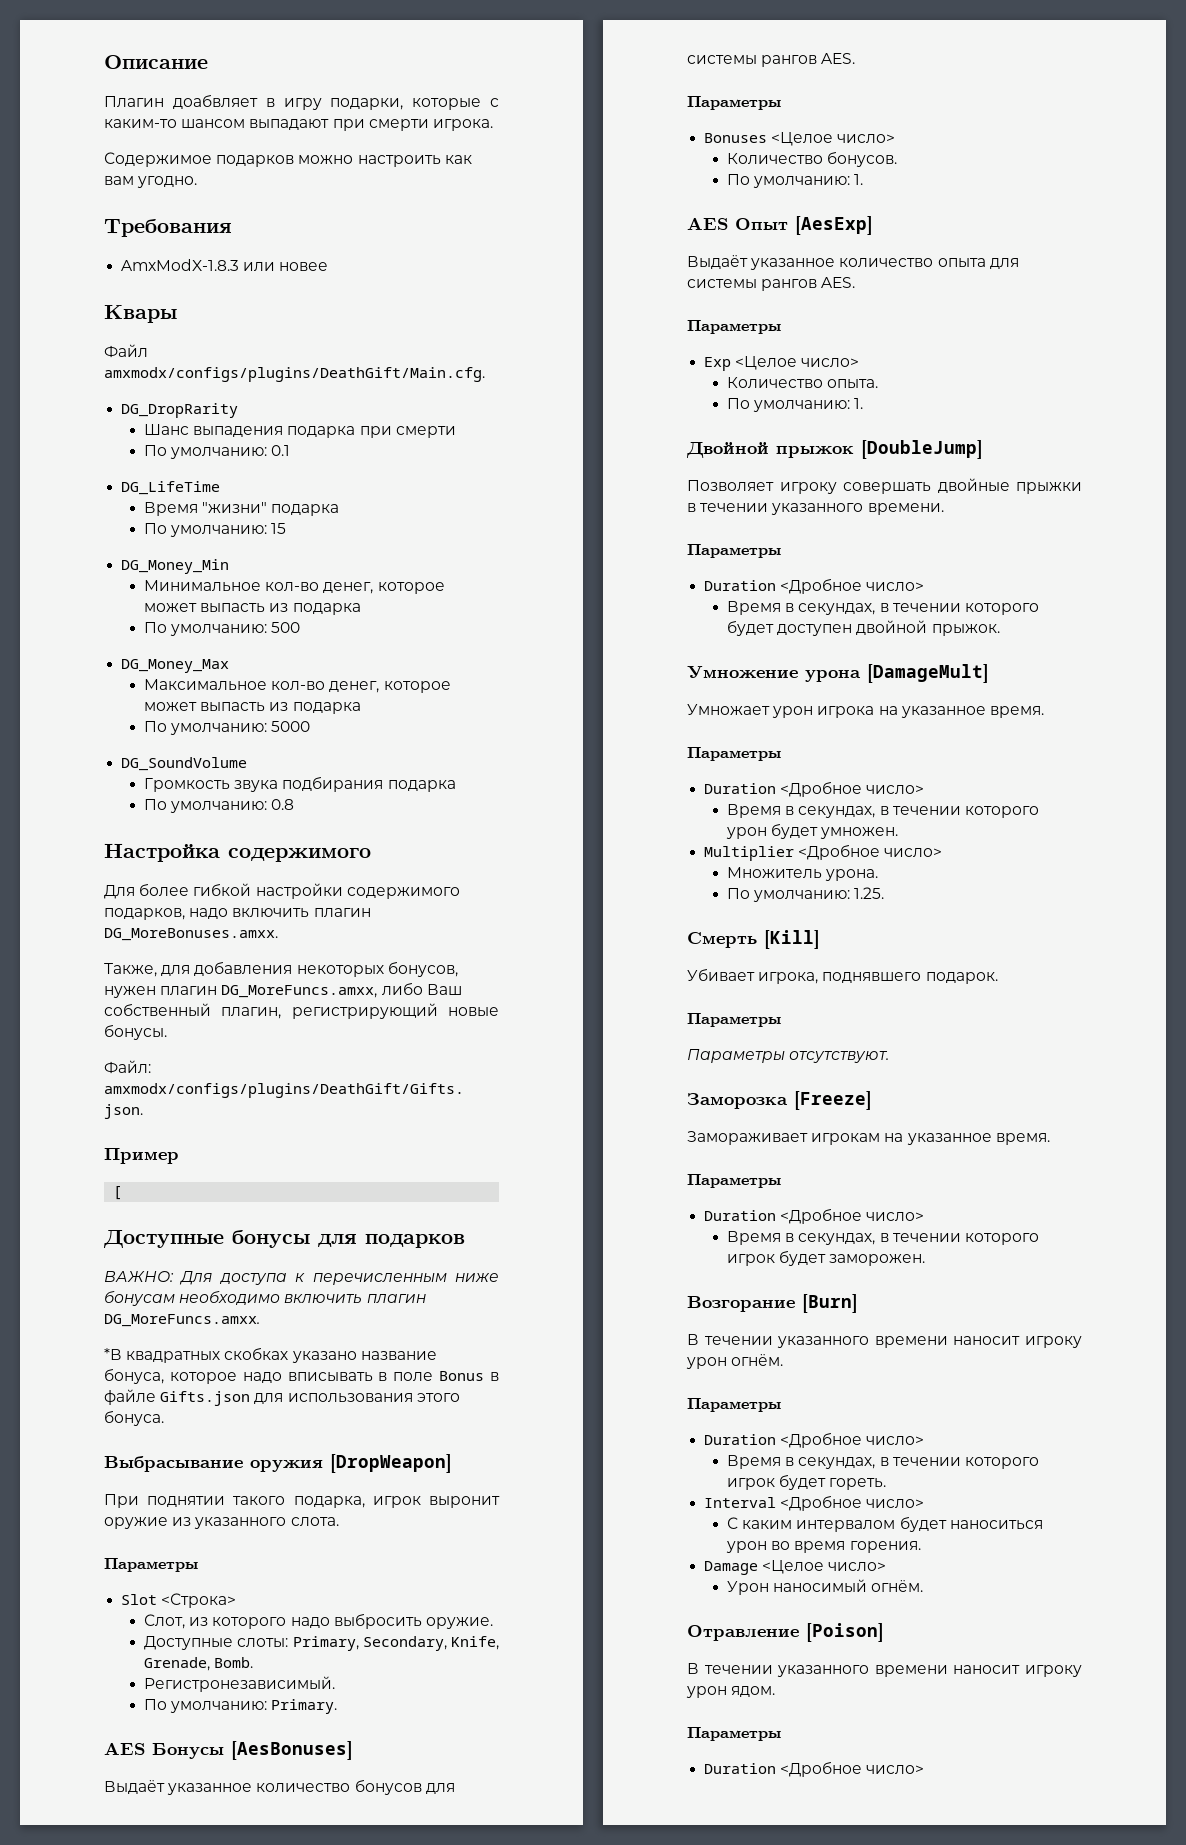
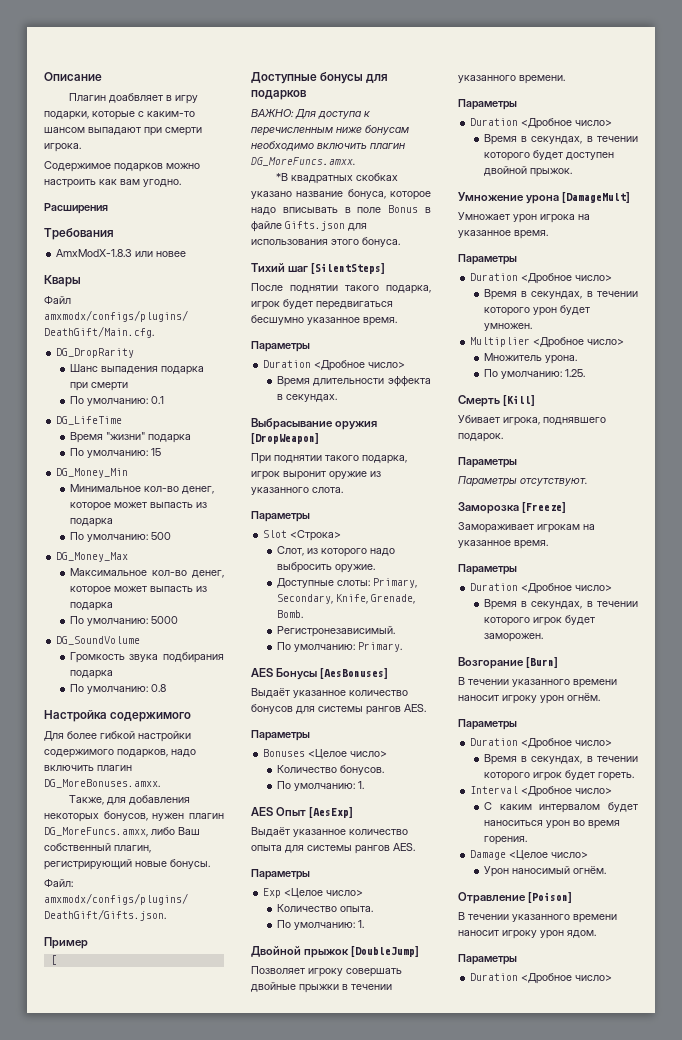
(198, 182) none -> [44,203,108,214] // Расширения
(164, 1418) none -> [251,263,386,274] [251,283,431,294] [251,299,393,310] [251,315,397,326] [251,341,310,352] [263,360,406,371] [276,376,431,387] [276,394,337,402] // Тихий шаг [SilentSteps] // После поднятии такого подарка, игрок будет передвигаться бесшумно указанное время. // Параметры // Duration <Дробное число> // Время длительности эффекта в секундах.

